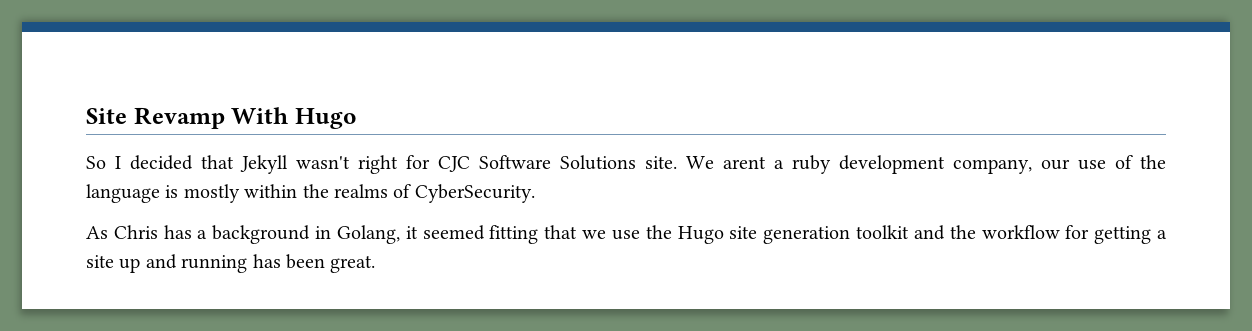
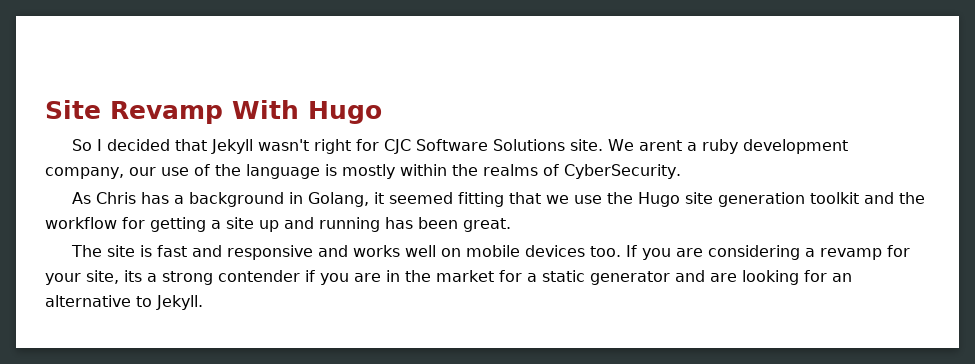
(376, 264) none -> [70,245,910,260] [45,270,852,285] [45,295,203,310] // The site is fast and responsive and works well on mobile devices too. If you are considering a revamp for your site, its a strong contender if you are in the market for a static generator and are looking for an alternative to Jekyll.

